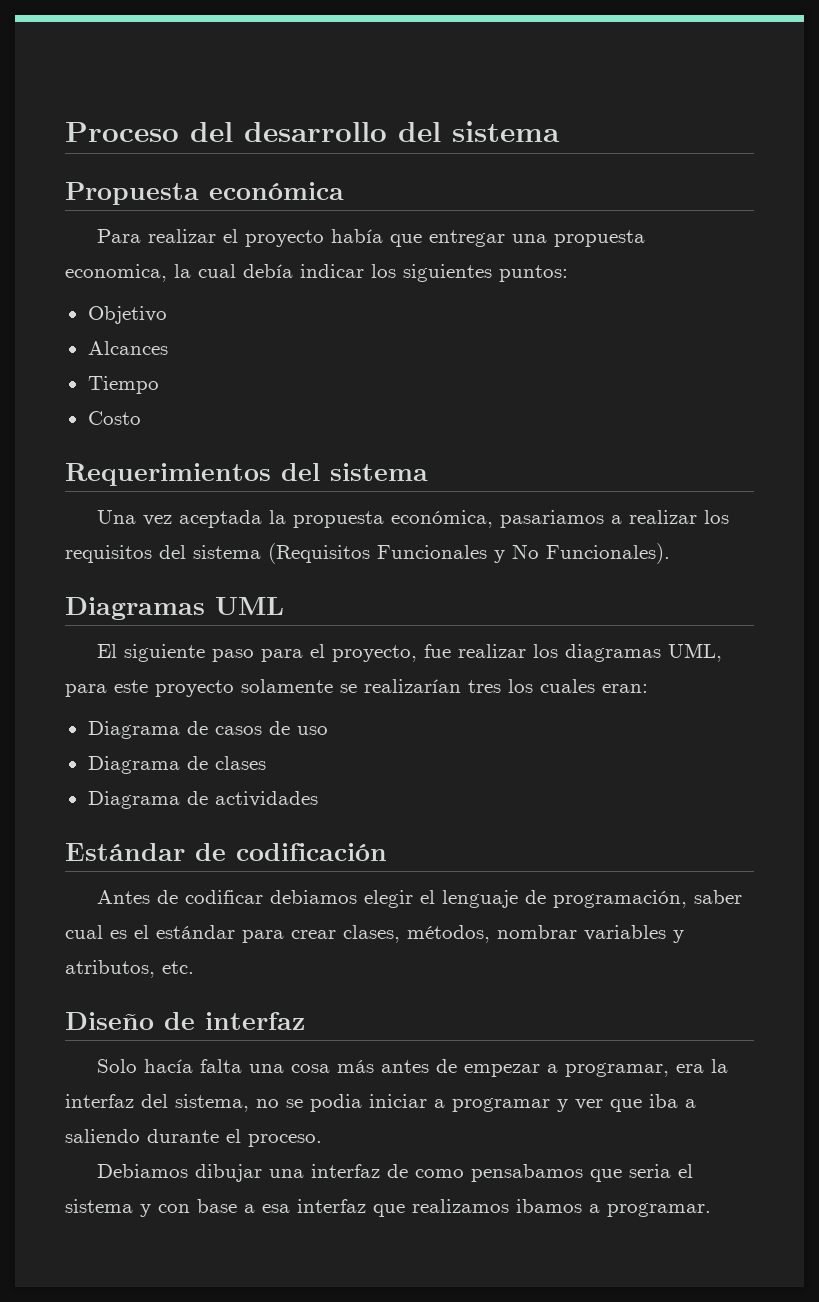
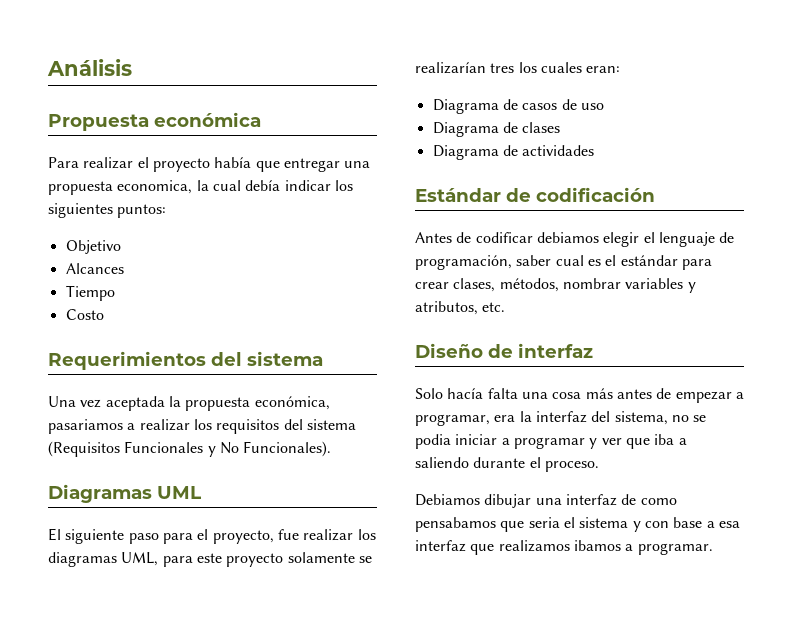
[65,121,560,142] Proceso del desarrollo del sistema -> [47,59,132,76] Análisis

